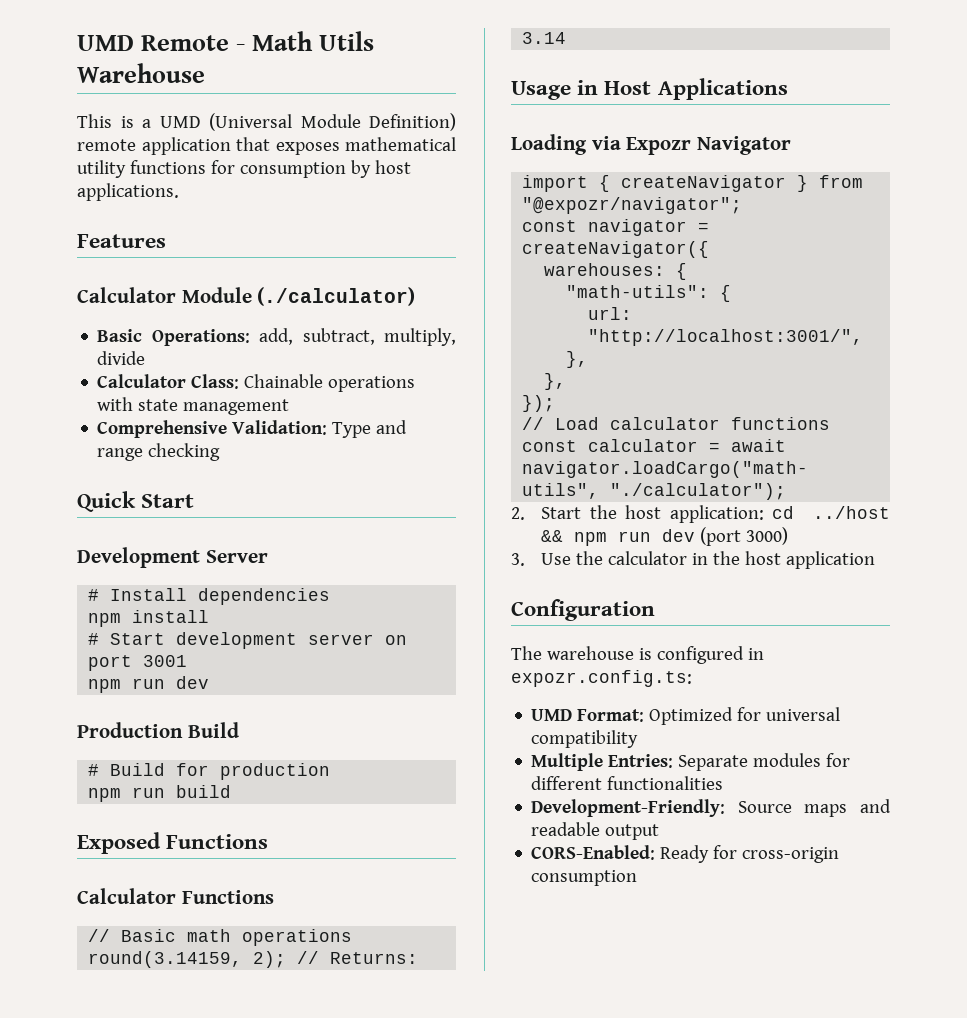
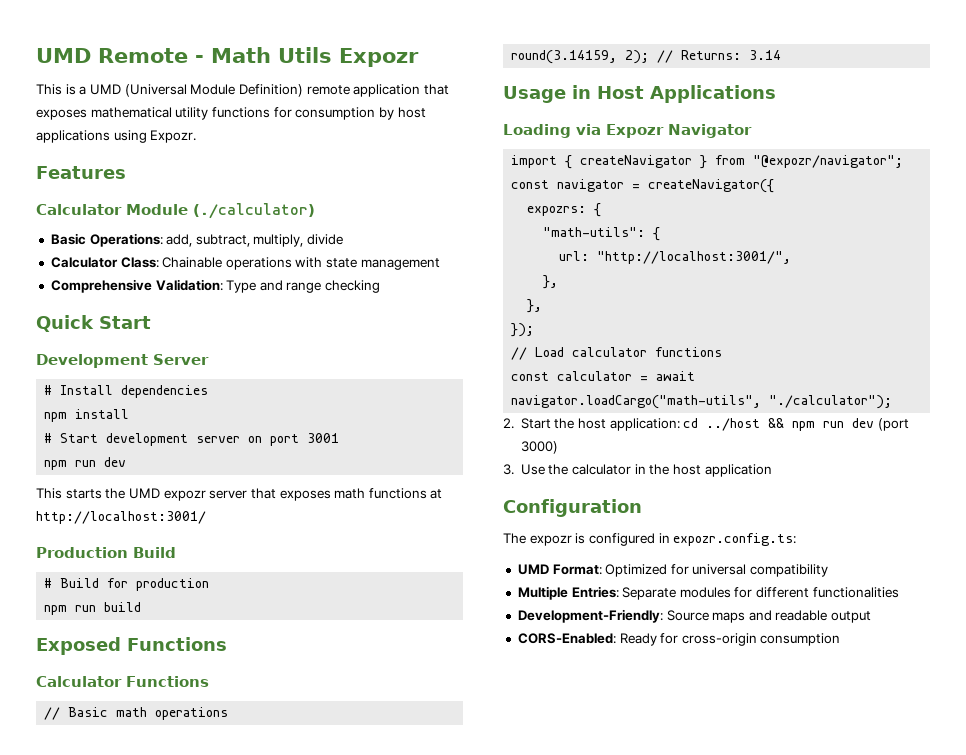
[77,63,205,83] Warehouse -> [339,48,419,67] Expozr
[77,183,179,201] applications. -> [36,130,197,143] applications using Expozr.
(210, 682) none -> [36,488,443,501] [36,511,206,524] // This starts the UMD expozr server that exposes math functions at http://localhost:3001/
[544,263,666,276] warehouses: -> [527,206,587,216] expozrs:
[546,646,634,660] warehouse -> [529,535,572,546] expozr

